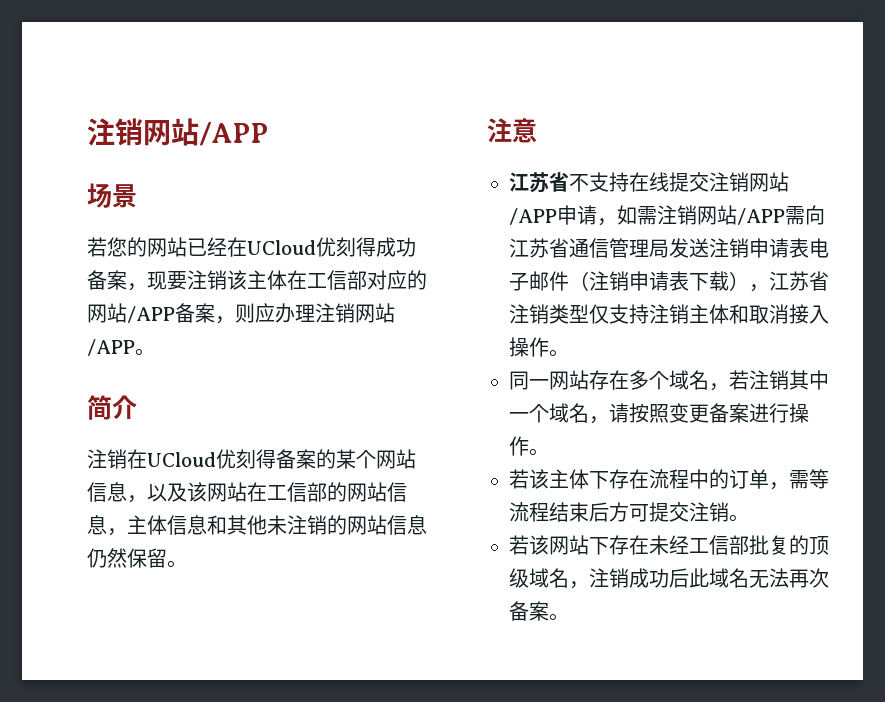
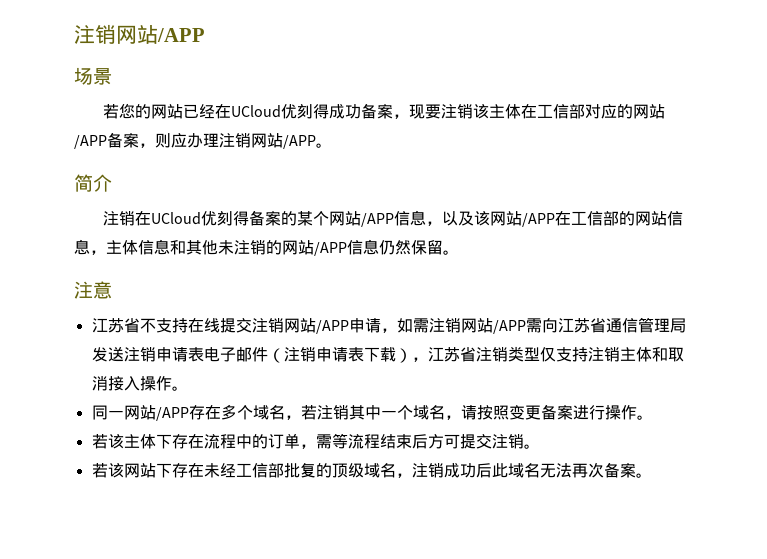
(416, 459) none -> [360,213,394,227] /APP
(247, 492) none -> [521,213,555,227] /APP
(387, 525) none -> [314,242,347,256] /APP
(589, 380) none -> [155,407,189,421] /APP

